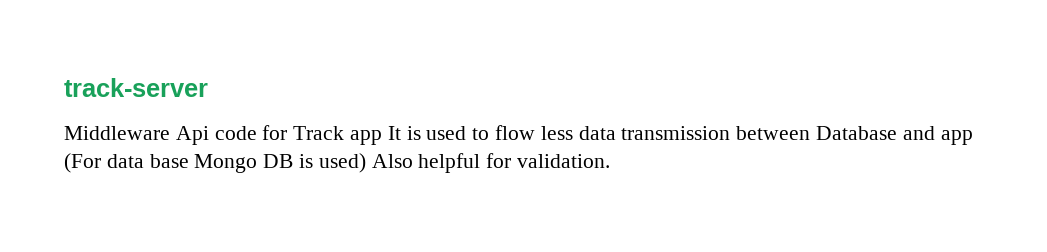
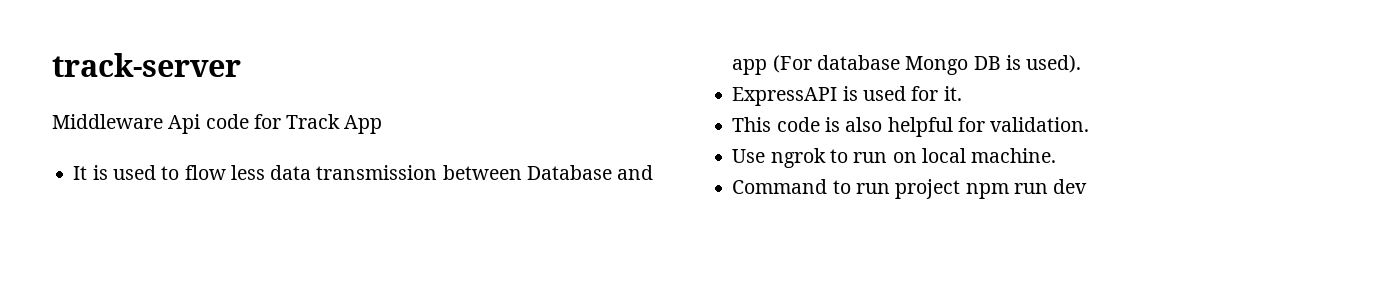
[350,130,383,145] app -> [344,115,383,134] App //
[106,154,189,168] data base -> [816,55,900,70] database
[318,153,611,173] used) Also helpful for validation. -> [1026,55,1082,73] [732,86,962,106] [732,117,1090,137] [732,148,1057,168] [732,179,1088,199] used). // ExpressAPI is used for it. // This code is also helpful for validation. // Use ngrok to run on local machine. // Command to run project npm run dev

